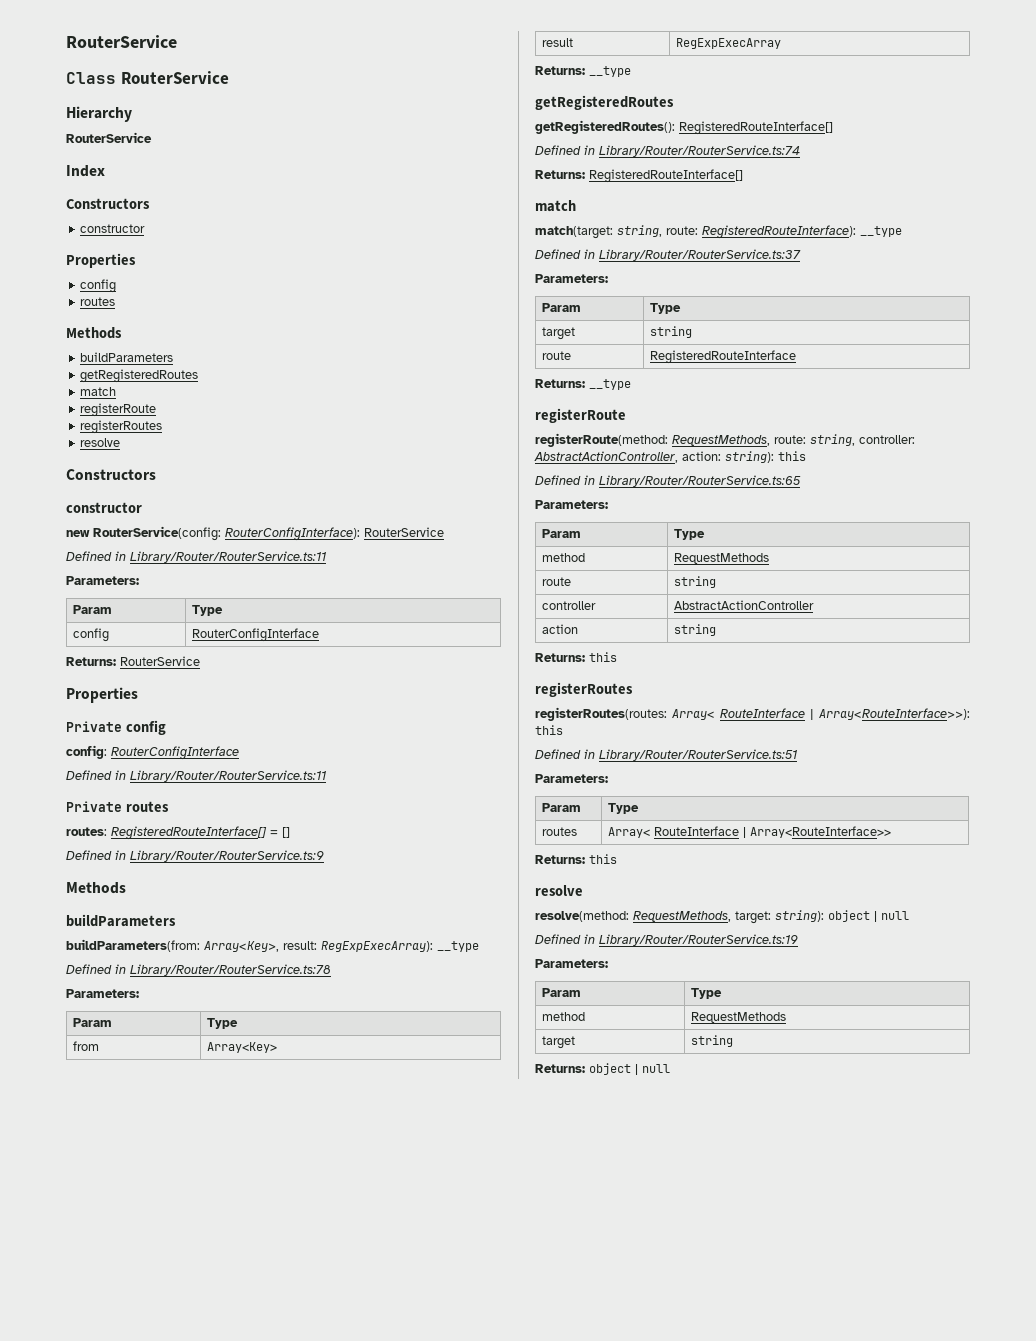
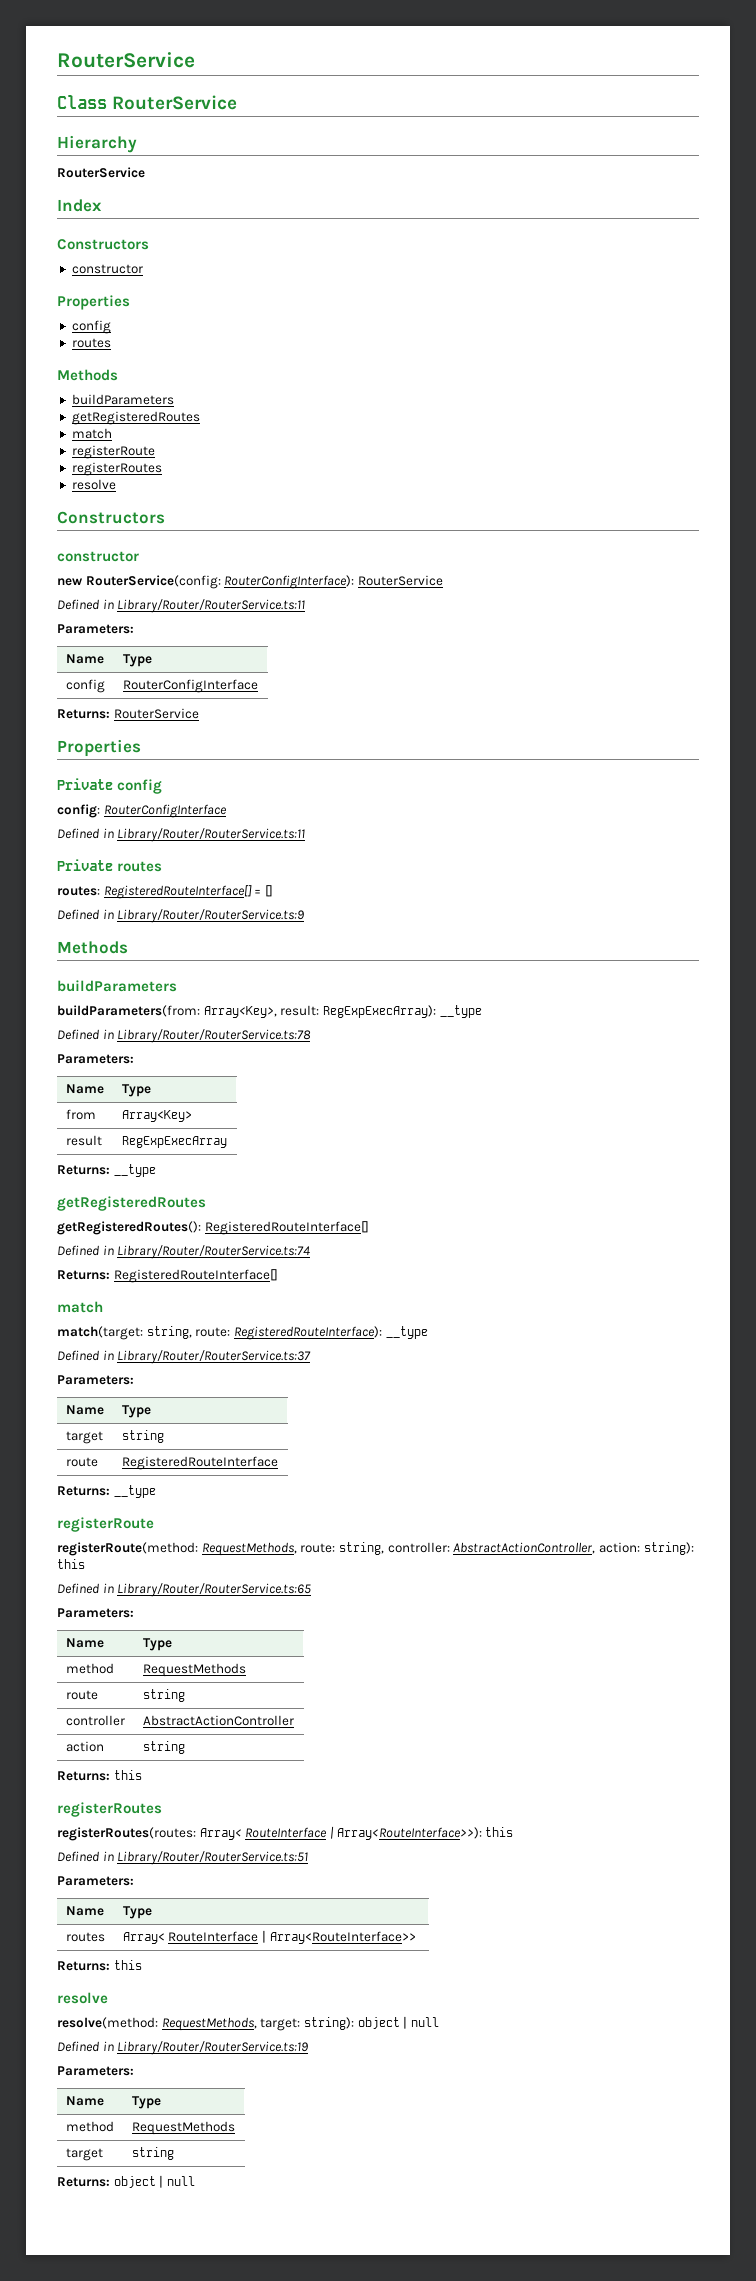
[72,605,112,614] Param -> [65,654,104,664] Name
[72,1018,112,1027] Param -> [65,1084,104,1094] Name
[541,303,581,312] Param -> [65,1405,104,1415] Name
[541,529,581,538] Param -> [65,1638,104,1648] Name
[541,803,581,812] Param -> [65,1906,104,1916] Name
[541,988,581,997] Param -> [65,2096,104,2106] Name

